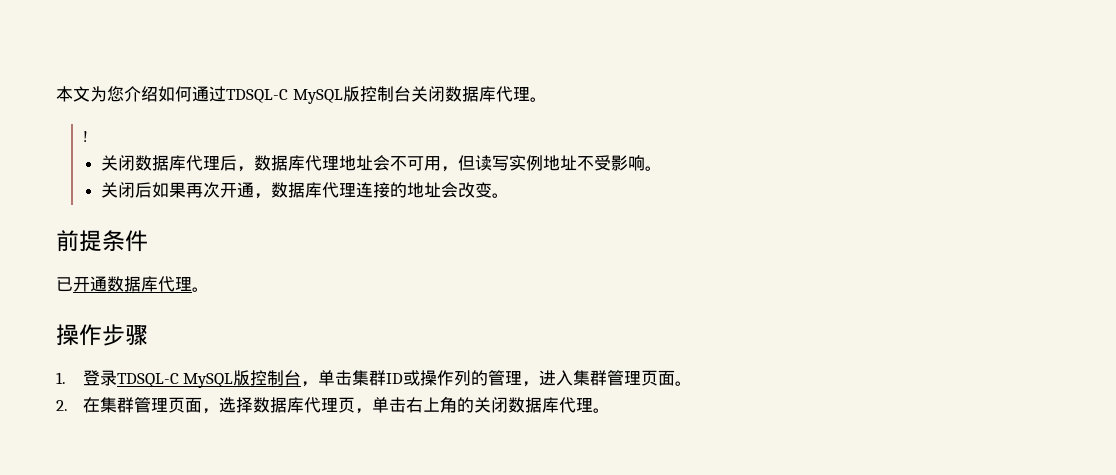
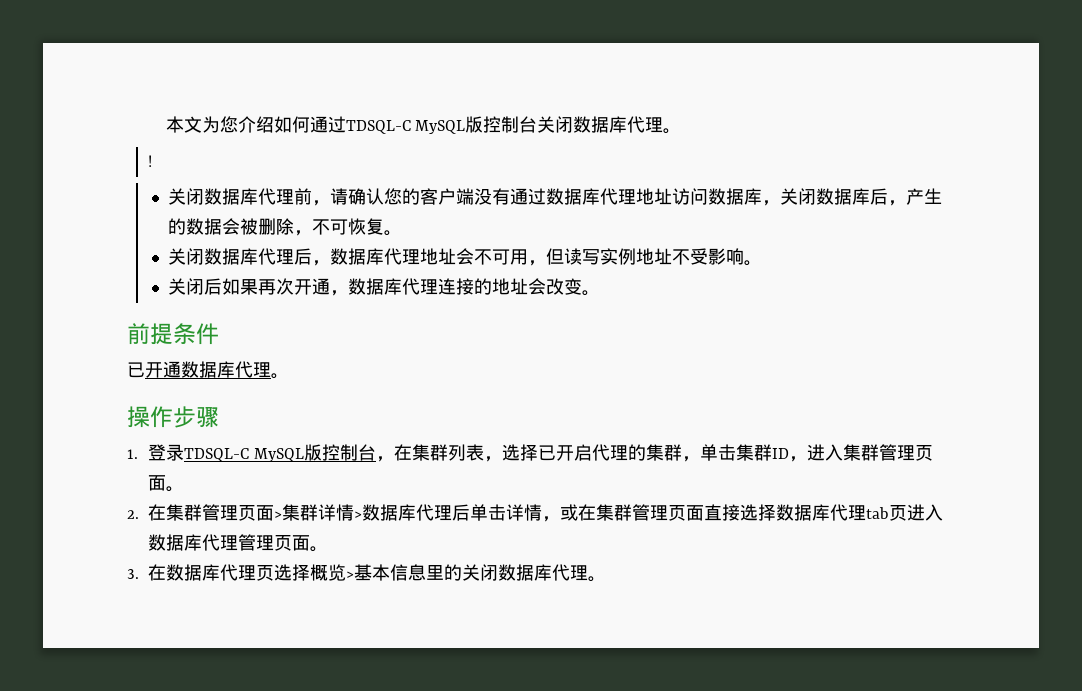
(88, 136) none -> [168,188,943,206] [168,218,403,236] // 关闭数据库代理前，请确认您的客户端没有通过数据库代理地址访问数据库，关闭数据库后，产生的数据会被删除，不可恢复。
[318,370,523,386] 单击集群ID或操作列的管理 -> [394,444,790,462] 在集群列表，选择已开启代理的集群，单击集群ID
[201,396,457,414] ，选择数据库代理页，单击右上角 -> [274,504,944,522] [148,534,329,552] [127,564,445,581] >集群详情>数据库代理后单击详情，或在集群管理页面直接选择数据库代理tab页进入数据库代理管理页面。 // 3.在数据库代理页选择概览>基本信息里

